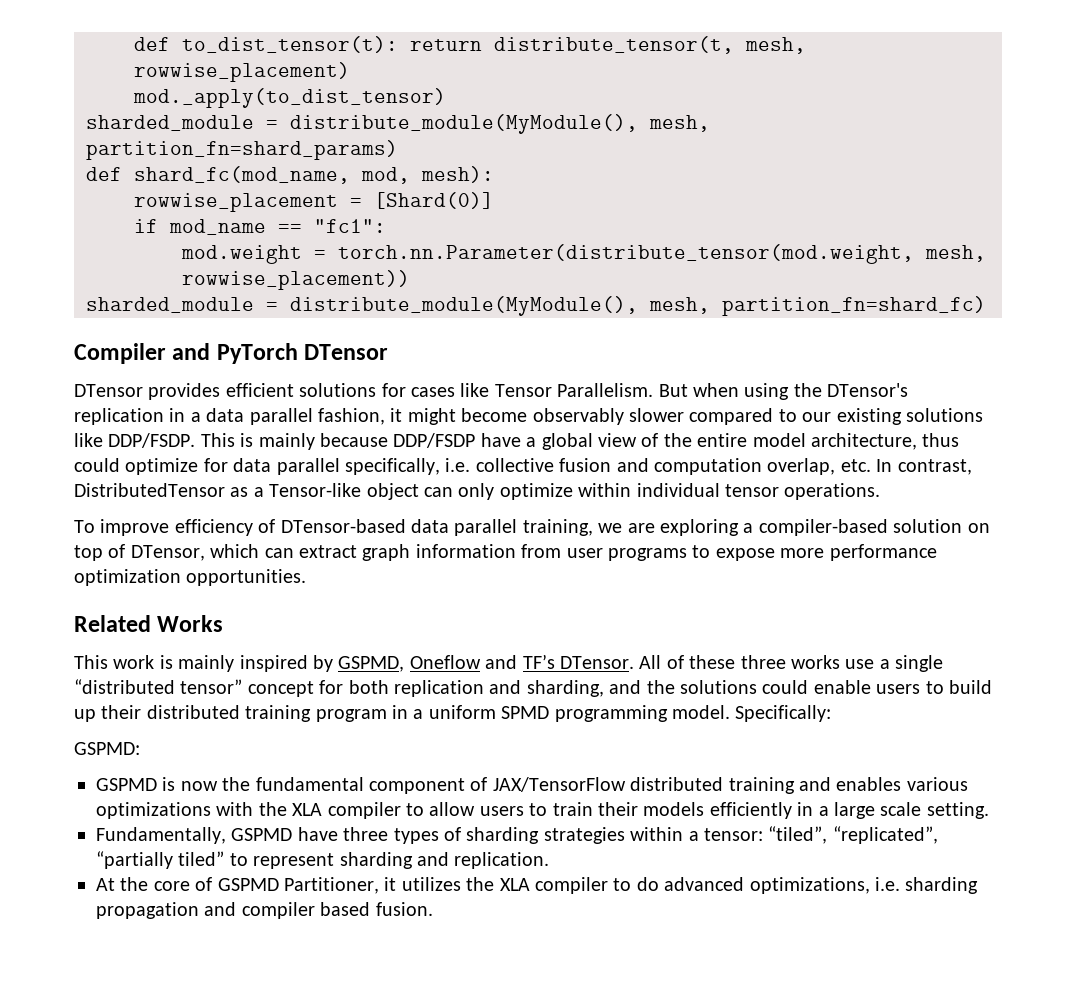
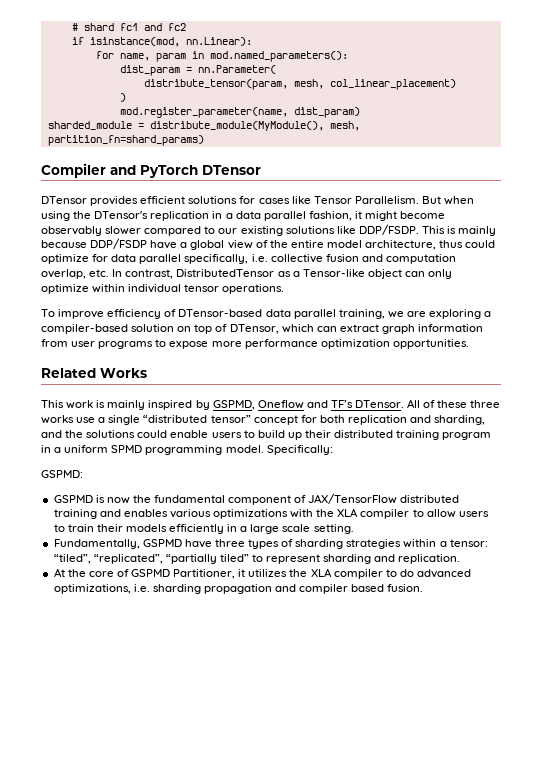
[134,36,806,54] [134,62,350,82] [133,88,446,108] def to_dist_tensor(t): return distribute_tensor(t, mesh, rowwise_placement) // mod._apply(to_dist_tensor) -> [71,23,186,31] [71,37,252,47] [95,51,348,62] [119,65,276,76] [143,79,456,90] [119,93,126,102] [119,107,360,118] # shard fc1 and fc2 // if isinstance(mod, nn.Linear): // for name, param in mod.named_parameters(): // dist_param = nn.Parameter( // distribute_tensor(param, mesh, col_linear_placement) // ) // mod.register_parameter(name, dist_param)
[86,166,494,184] [134,192,494,212] [134,219,386,235] [181,244,986,264] [182,270,410,290] [86,296,986,316] // def shard_fc(mod_name, mod, mesh): // rowwise_placement = [Shard(0)] // if mod_name == "fc1": // mod.weight = torch.nn.Parameter(distribute_tensor(mod.weight, mesh, rowwise_placement)) // sharded_module = distribute_module(MyModule(), mesh, partition_fn=shard_fc) -> (204, 140) none

